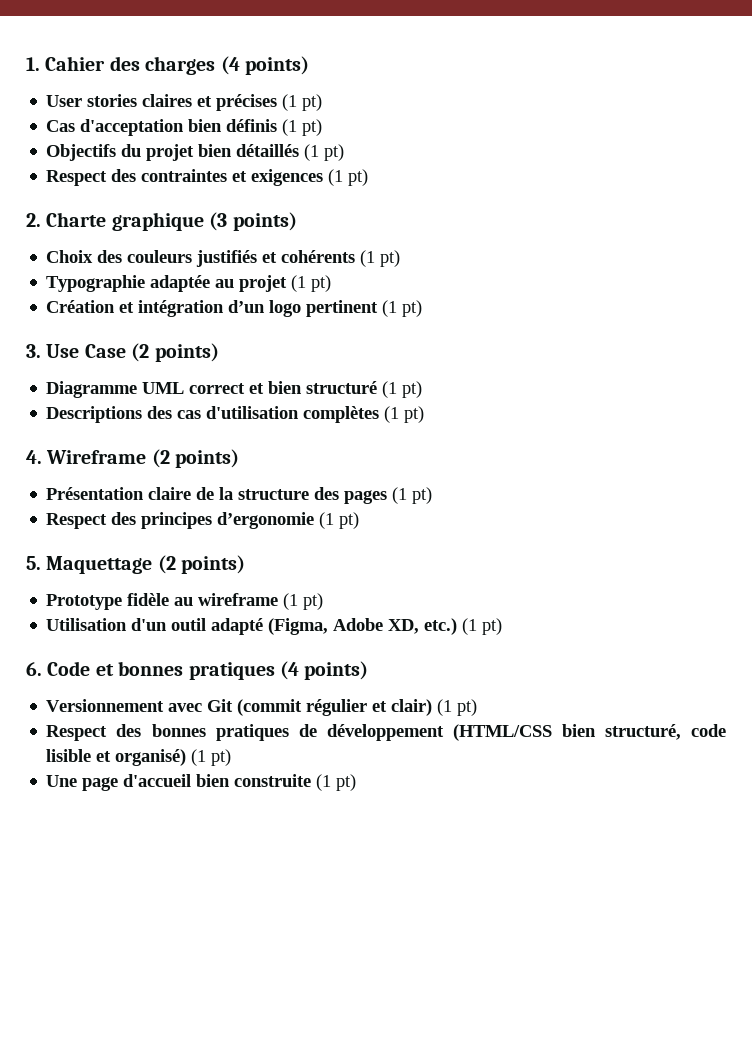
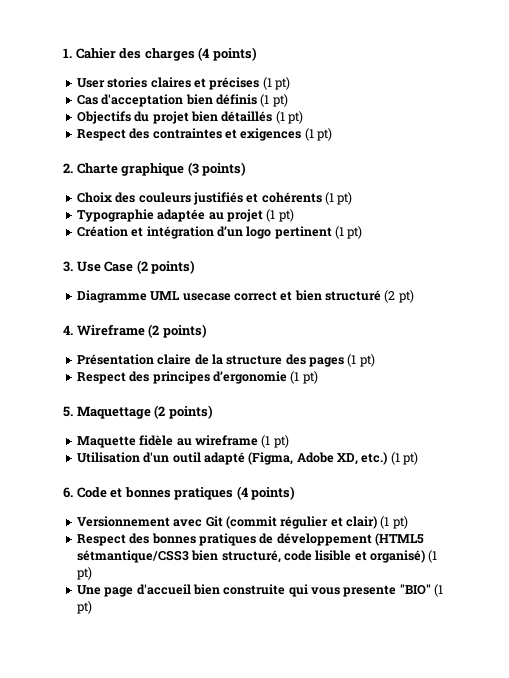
(185, 388) none -> [182,293,231,301] usecase
[382,381,423,398] [46,406,400,423] (1 pt) // Descriptions des cas d'utilisation complètes (1 -> [384,290,396,303] (2
[46,594,123,610] Prototype -> [76,436,136,448] Maquette
[452,724,552,741] (HTML/CSS -> [375,533,424,546] [76,550,189,563] (HTML5 sétmantique/CSS3
(312, 780) none -> [288,584,431,597] qui vous presente "BIO"

